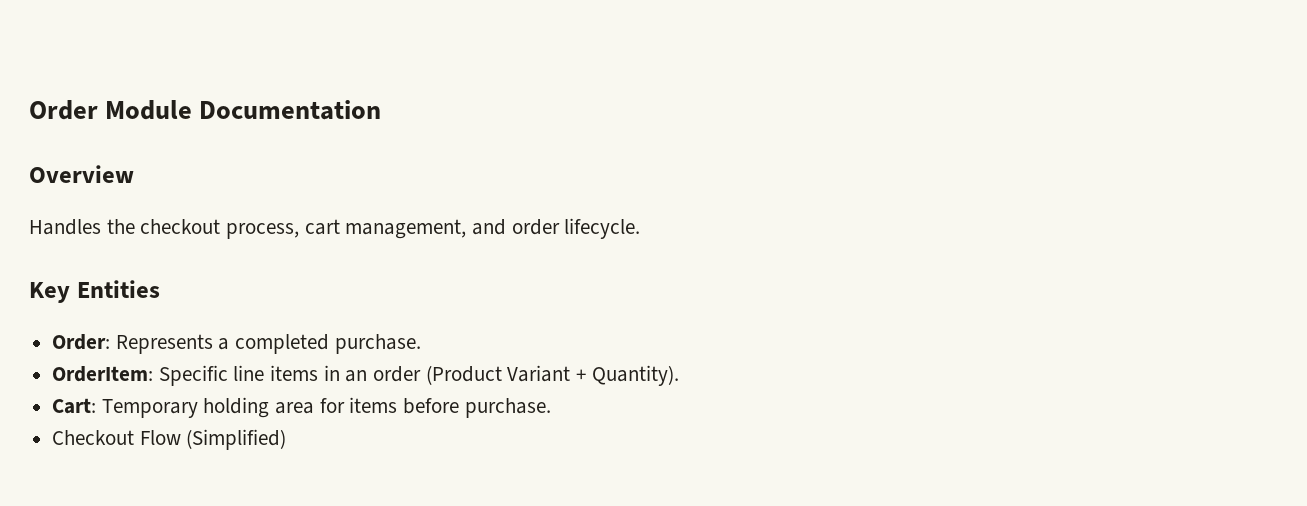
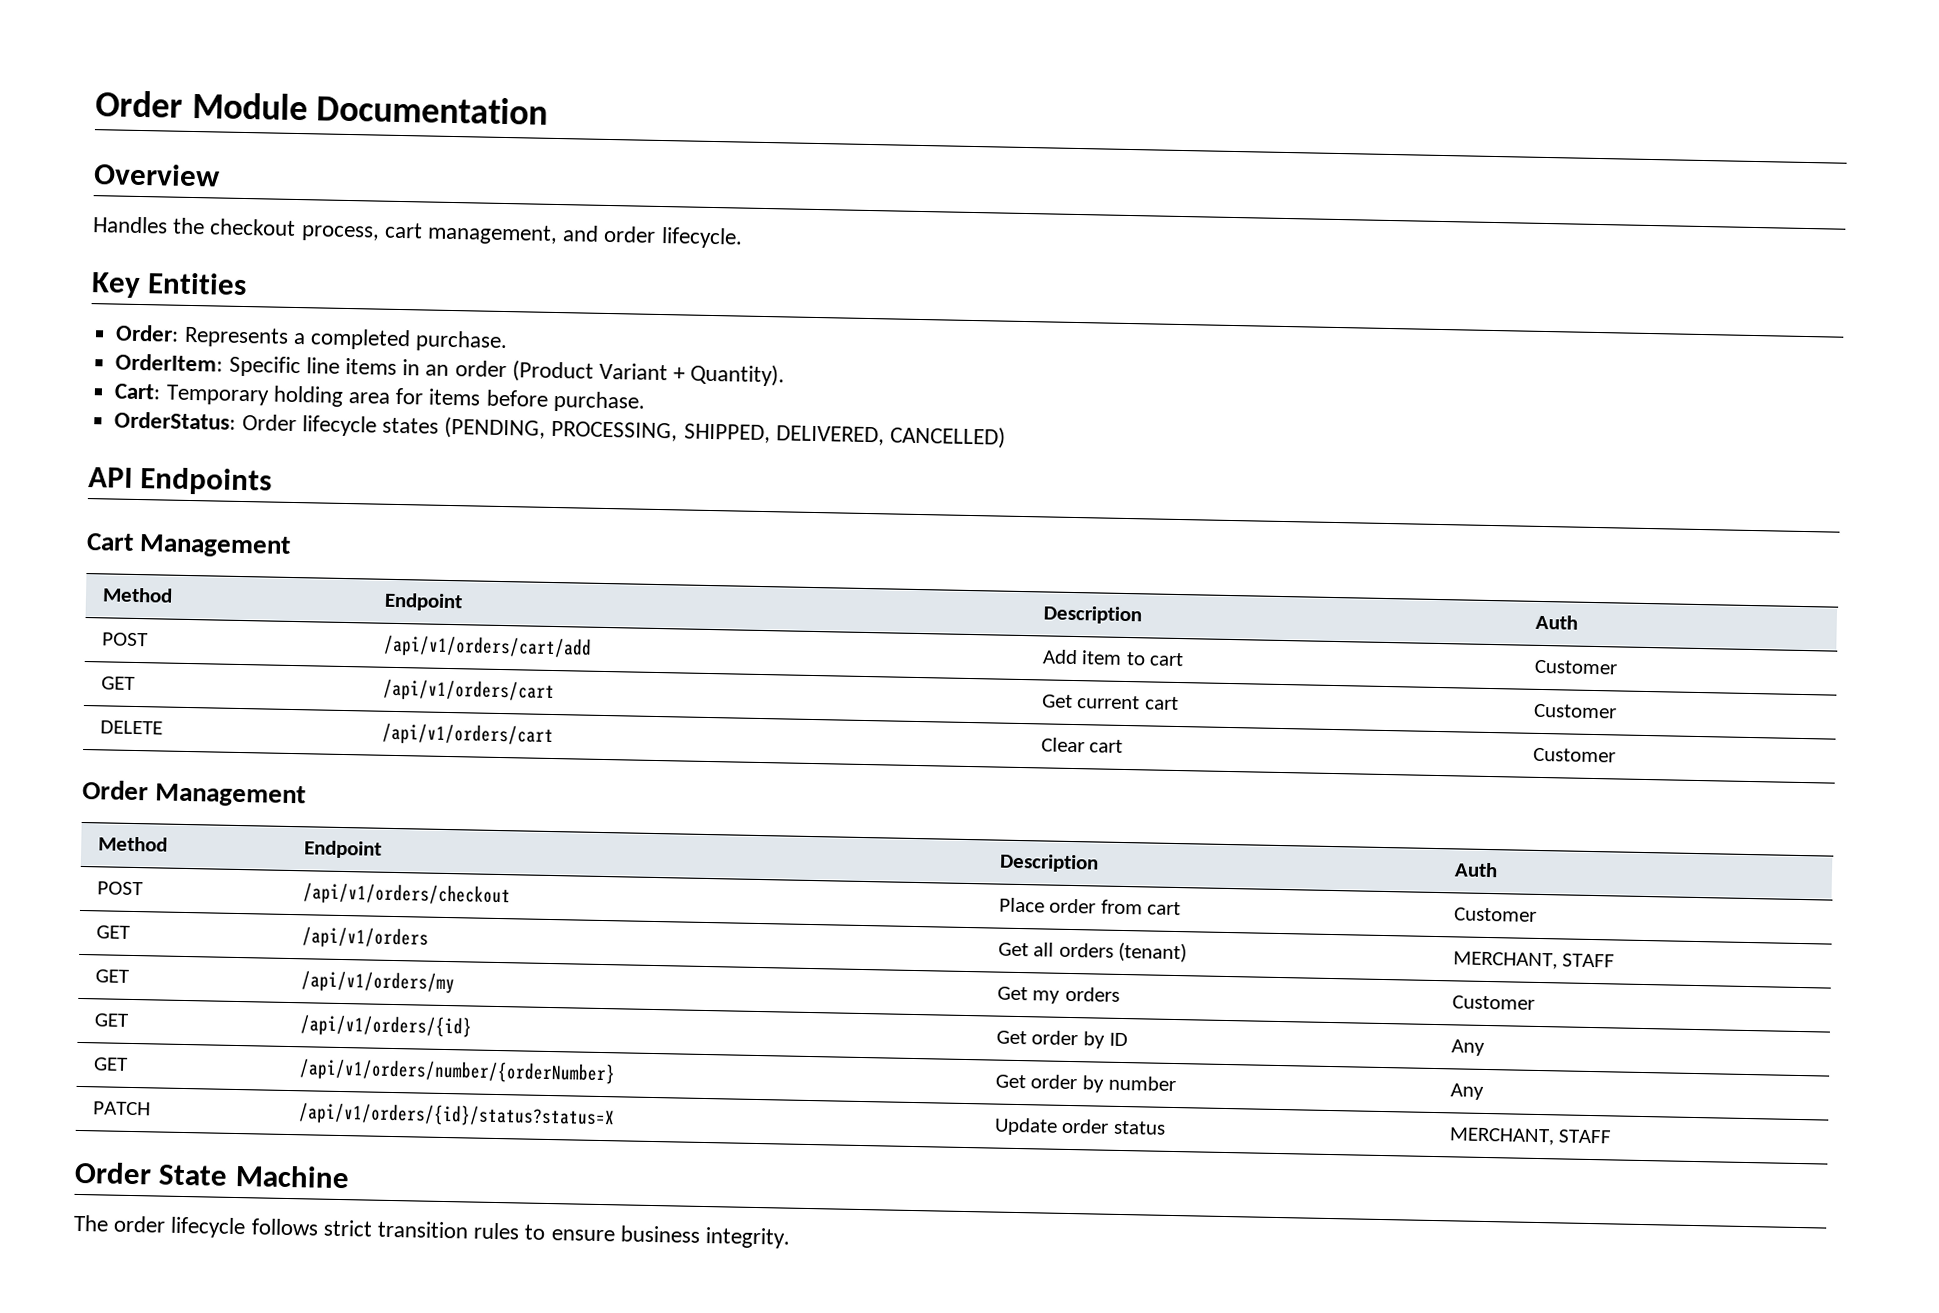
[52,429,287,450] Checkout Flow (Simplified) -> [114,411,1006,449] [88,467,273,496] [86,533,292,558] [101,587,173,603] [383,592,463,612] [1042,605,1142,625] [1534,614,1578,630] [101,632,148,647] [382,634,592,659] [1041,649,1185,667] [1533,659,1618,675] [100,676,135,690] [382,678,555,703] [1041,694,1179,711] [1532,703,1617,719] [99,720,163,735] [381,722,554,747] [1040,737,1124,753] [1532,747,1616,763] [82,779,307,808] [97,836,168,852] [303,840,382,859] [998,853,1099,873] [1453,862,1498,878] [96,881,143,896] [302,882,511,907] [998,897,1182,916] [1453,907,1537,922] [95,925,130,939] [301,926,429,949] [997,941,1188,963] [1452,951,1616,970] [94,969,129,983] [300,970,455,994] [996,986,1120,1004] [1451,995,1535,1010] [93,1013,128,1027] [299,1014,472,1038] [995,1030,1129,1049] [1450,1039,1485,1056] [92,1057,128,1071] [298,1058,616,1085] [994,1074,1177,1093] [1449,1083,1484,1100] [92,1101,151,1116] [297,1102,615,1129] [993,1117,1166,1136] [1448,1127,1613,1146] [74,1161,350,1189] [73,1214,791,1249] OrderStatus: Order lifecycle states (PENDING, PROCESSING, SHIPPED, DELIVERED, CANCELLED) // API Endpoints // Cart Management // Method | Endpoint | Description | Auth // POST | /api/v1/orders/cart/add | Add item to cart | Customer // GET | /api/v1/orders/cart | Get current cart | Customer // DELETE | /api/v1/orders/cart | Clear cart | Customer // Order Management // Method | Endpoint | Description | Auth // POST | /api/v1/orders/checkout | Place order from cart | Customer // GET | /api/v1/orders | Get all orders (tenant) | MERCHANT, STAFF // GET | /api/v1/orders/my | Get my orders | Customer // GET | /api/v1/orders/{id} | Get order by ID | Any // GET | /api/v1/orders/number/{orderNumber} | Get order by number | Any // PATCH | /api/v1/orders/{id}/status?status=X | Update order status | MERCHANT, STAFF // Order State Machine // The order lifecycle follows strict transition rules to ensure business integrity.

